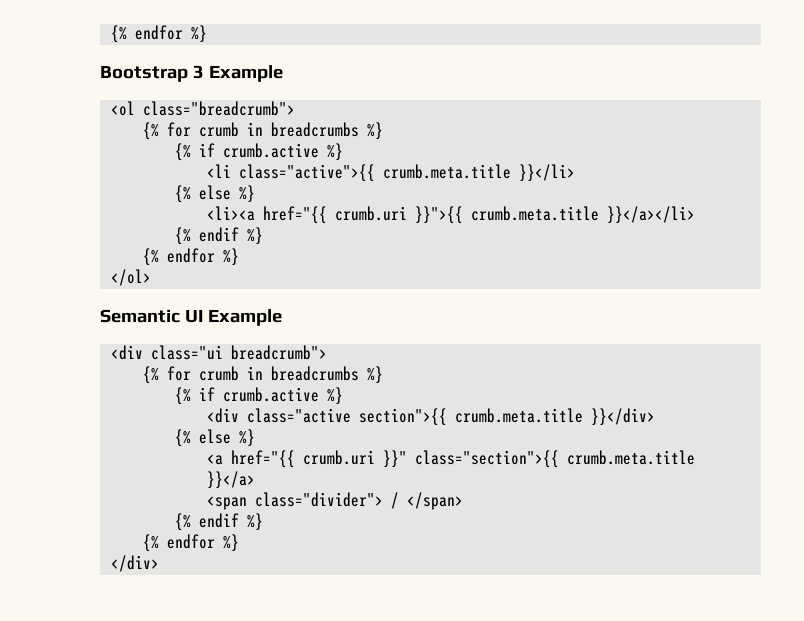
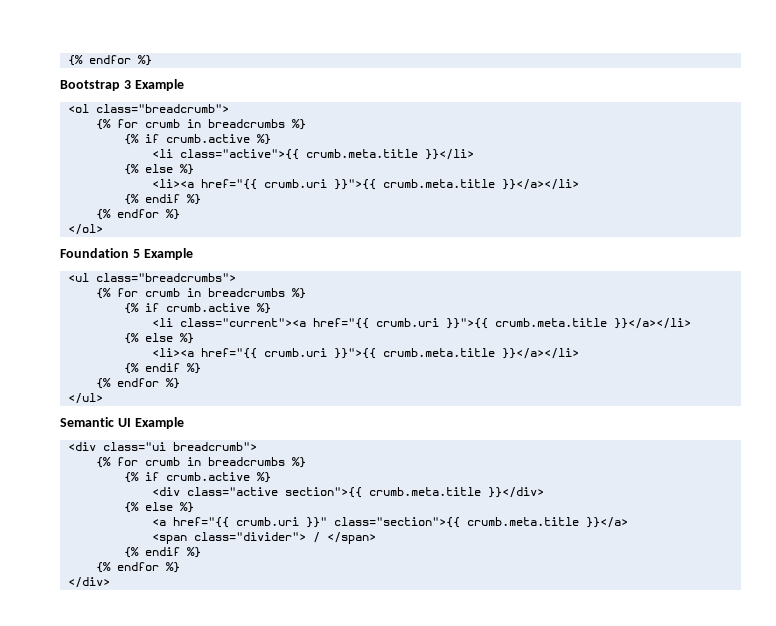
(152, 277) none -> [60,248,193,260] [68,273,237,282] [96,288,307,299] [124,303,272,314] [152,318,692,329] [124,333,195,344] [152,348,580,359] [124,363,202,374] [96,378,181,389] [68,393,104,404] // Foundation 5 Example // <ul class="breadcrumbs"> // {% for crumb in breadcrumbs %} // {% if crumb.active %} // <li class="current"><a href="{{ crumb.uri }}">{{ crumb.meta.title }}</a></li> // {% else %} // <li><a href="{{ crumb.uri }}">{{ crumb.meta.title }}</a></li> // {% endif %} // {% endfor %} // </ul>

